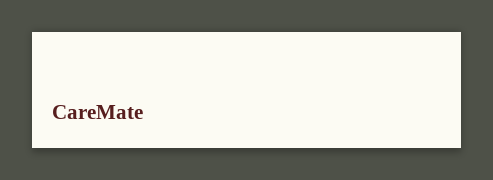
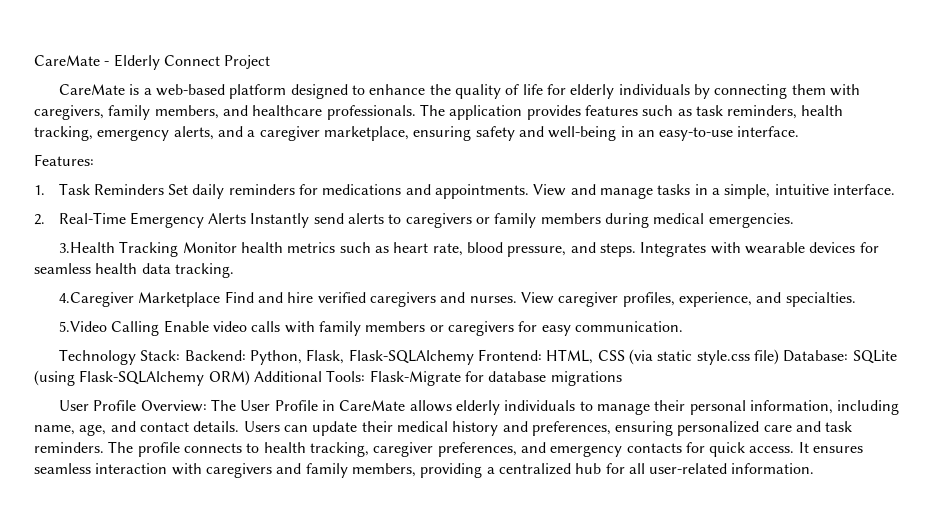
[52,105,143,119] CareMate -> [34,54,271,70] [59,84,860,99] [34,104,844,120] [34,126,800,141] [34,154,94,166] [34,183,895,199] [34,212,794,228] [59,241,879,257] [34,263,234,278] [59,291,856,307] [59,320,684,336] [59,349,897,365] [34,370,622,386] [59,399,900,415] [34,421,853,436] [34,441,864,457] [34,463,815,478] CareMate - Elderly Connect Project // CareMate is a web-based platform designed to enhance the quality of life for elderly individuals by connecting them with caregivers, family members, and healthcare professionals. The application provides features such as task reminders, health tracking, emergency alerts, and a caregiver marketplace, ensuring safety and well-being in an easy-to-use interface. // Features: // 1. Task Reminders Set daily reminders for medications and appointments. View and manage tasks in a simple, intuitive interface. // 2. Real-Time Emergency Alerts Instantly send alerts to caregivers or family members during medical emergencies. // 3.Health Tracking Monitor health metrics such as heart rate, blood pressure, and steps. Integrates with wearable devices for seamless health data tracking. // 4.Caregiver Marketplace Find and hire verified caregivers and nurses. View caregiver profiles, experience, and specialties. // 5.Video Calling Enable video calls with family members or caregivers for easy communication. // Technology Stack: Backend: Python, Flask, Flask-SQLAlchemy Frontend: HTML, CSS (via static style.css file) Database: SQLite (using Flask-SQLAlchemy ORM) Additional Tools: Flask-Migrate for database migrations // User Profile Overview: The User Profile in CareMate allows elderly individuals to manage their personal information, including name, age, and contact details. Users can update their medical history and preferences, ensuring personalized care and task reminders. The profile connects to health tracking, caregiver preferences, and emergency contacts for quick access. It ensures seamless interaction with caregivers and family members, providing a centralized hub for all user-related information.

